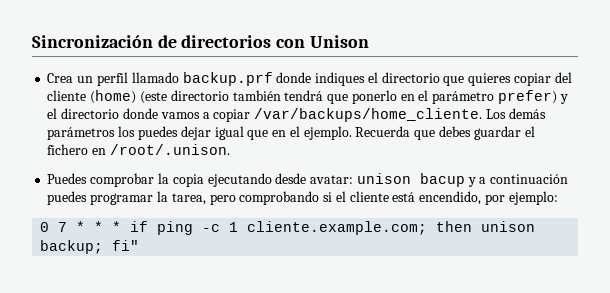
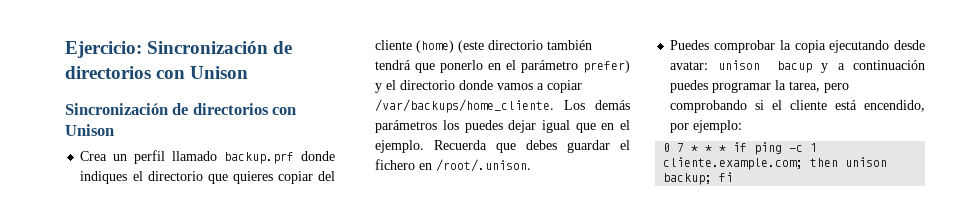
(32, 41) none -> [65,41,293,58] [65,66,249,79] Ejercicio: Sincronización de directorios con Unison //
[112,240,140,251] fi" -> [719,172,734,182] fi

